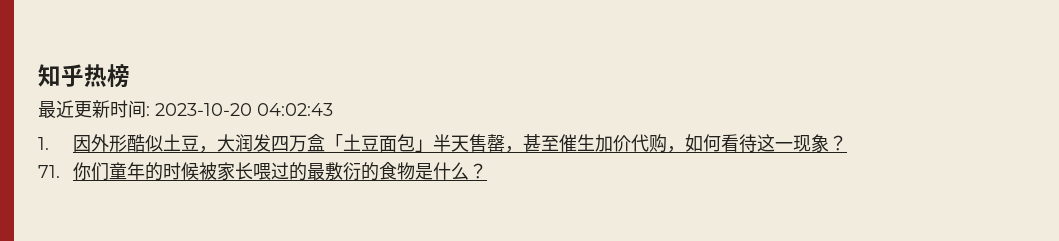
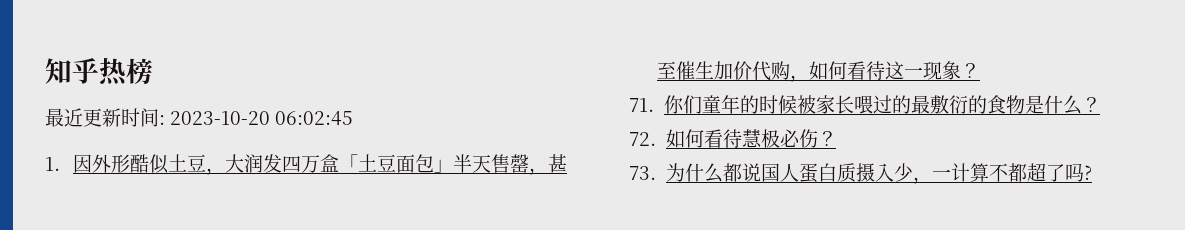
[257,103,333,116] 04:02:43 -> [275,111,354,126] 06:02:45
(488, 171) none -> [629,129,837,148] [629,163,1092,184] // 72.如何看待慧极必伤？ // 73.为什么都说国人蛋白质摄入少，一计算不都超了吗?

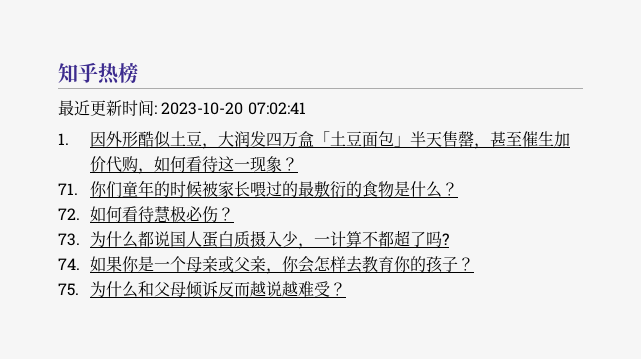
[275,111,354,126] 06:02:45 -> [247,102,306,115] 07:02:41
(1092, 172) none -> [58,256,474,274] [58,281,346,298] // 74.如果你是一个母亲或父亲，你会怎样去教育你的孩子？ // 75.为什么和父母倾诉反而越说越难受？

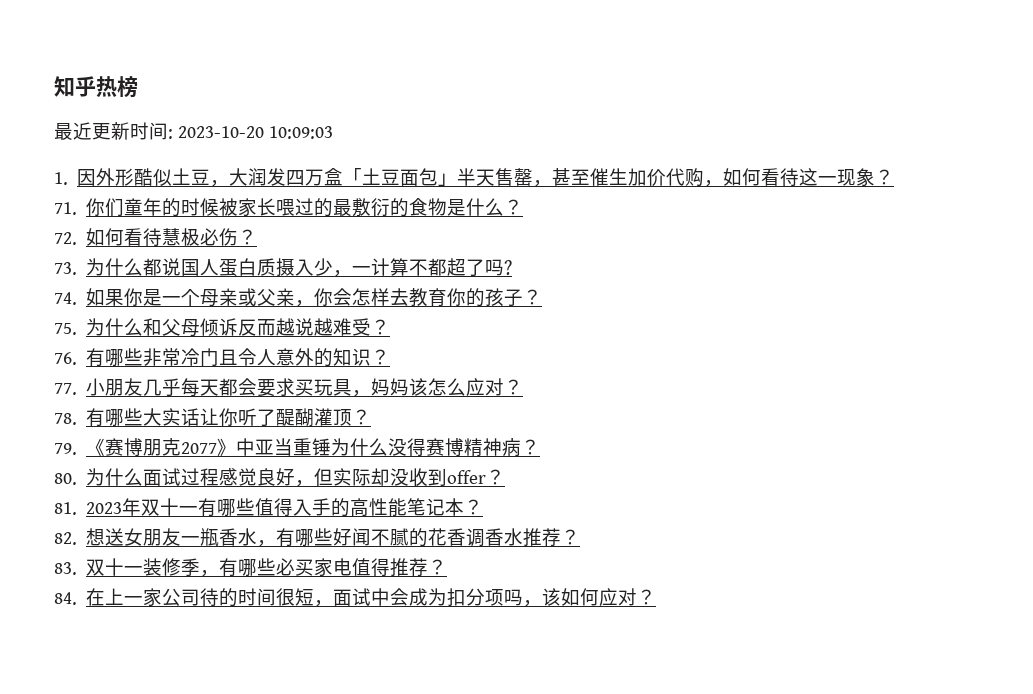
[247,102,306,115] 07:02:41 -> [268,126,333,139] 10:09:03
(346, 289) none -> [54,348,391,367] [54,378,524,397] [54,408,372,427] [54,438,541,457] [54,468,506,487] [54,498,484,517] [54,528,581,547] [54,558,448,577] [54,588,657,607] // 76.有哪些非常冷门且令人意外的知识？ // 77.小朋友几乎每天都会要求买玩具，妈妈该怎么应对？ // 78.有哪些大实话让你听了醍醐灌顶？ // 79.《赛博朋克2077》中亚当重锤为什么没得赛博精神病？ // 80.为什么面试过程感觉良好，但实际却没收到offer？ // 81. 2023年双十一有哪些值得入手的高性能笔记本？ // 82.想送女朋友一瓶香水，有哪些好闻不腻的花香调香水推荐？ // 83.双十一装修季，有哪些必买家电值得推荐？ // 84.在上一家公司待的时间很短，面试中会成为扣分项吗，该如何应对？

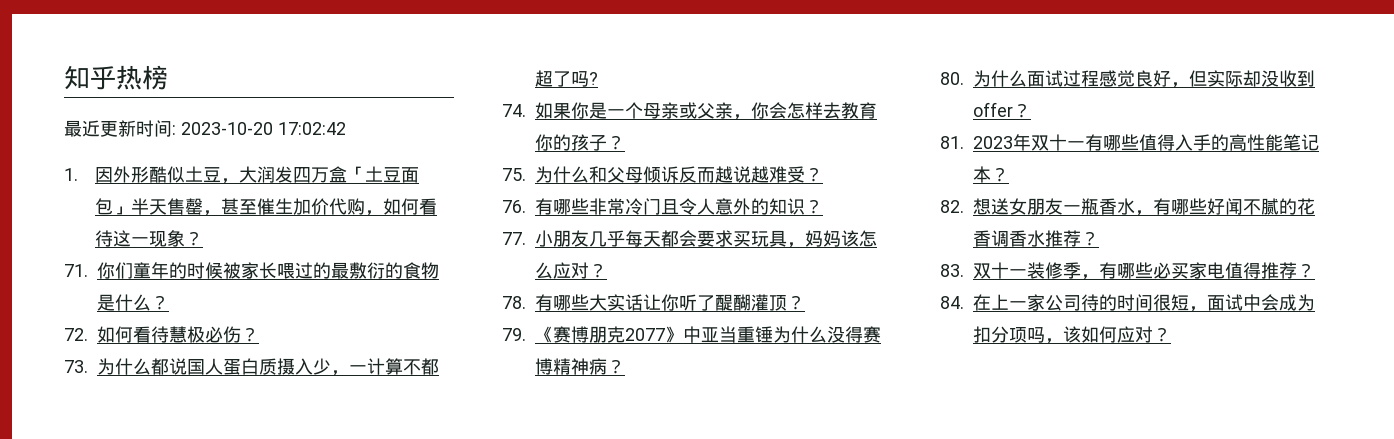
[268,126,333,139] 10:09:03 -> [277,122,346,135] 17:02:42

